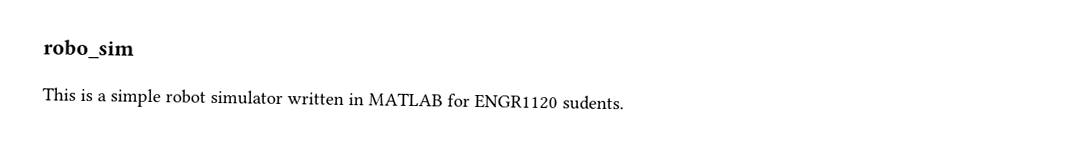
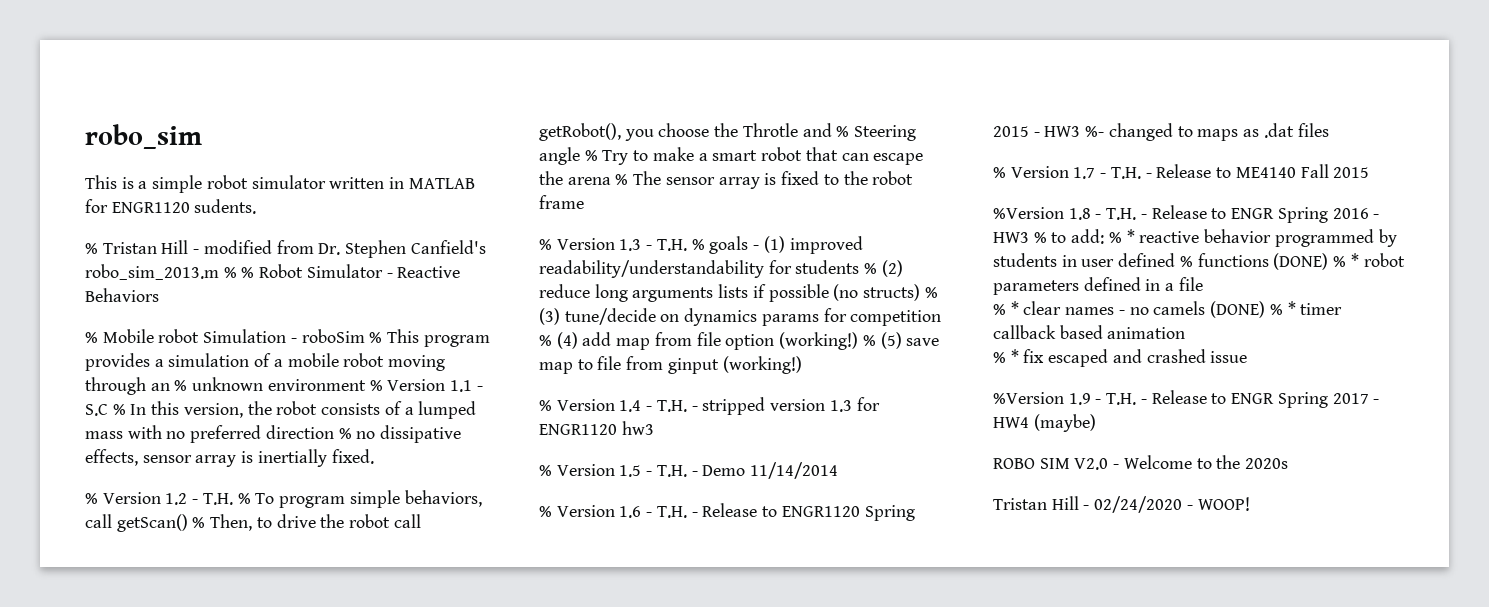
(624, 103) none -> [85,240,486,258] [85,264,461,280] [85,288,159,302] [85,329,490,347] [85,353,446,371] [85,377,483,395] [85,401,477,419] [85,425,462,443] [85,449,374,467] [85,490,482,508] [85,514,421,532] [539,123,917,141] [539,147,924,165] [539,171,914,189] [539,195,584,209] [539,236,863,254] [539,260,903,278] [539,284,938,302] [539,308,942,326] [539,332,940,350] [539,356,802,374] [539,397,880,415] [539,421,654,435] [539,462,839,479] [539,503,915,521] [993,123,1329,141] [993,164,1370,179] [993,205,1380,223] [993,229,1397,247] [993,253,1405,270] [993,277,1203,295] [993,301,1343,318] [993,325,1186,339] [993,349,1248,367] [993,390,1380,408] [993,414,1096,432] [993,455,1289,470] [993,496,1250,513] // % Tristan Hill - modified from Dr. Stephen Canfield's robo_sim_2013.m % % Robot Simulator - Reactive Behaviors // % Mobile robot Simulation - roboSim % This program provides a simulation of a mobile robot moving through an % unknown environment % Version 1.1 - S.C % In this version, the robot consists of a lumped mass with no preferred direction % no dissipative effects, sensor array is inertially fixed. // % Version 1.2 - T.H. % To program simple behaviors, call getScan() % Then, to drive the robot call getRobot(), you choose the Throtle and % Steering angle % Try to make a smart robot that can escape the arena % The sensor array is fixed to the robot frame // % Version 1.3 - T.H. % goals - (1) improved readability/understandability for students % (2) reduce long arguments lists if possible (no structs) % (3) tune/decide on dynamics params for competition % (4) add map from file option (working!) % (5) save map to file from ginput (working!) // % Version 1.4 - T.H. - stripped version 1.3 for ENGR1120 hw3 // % Version 1.5 - T.H. - Demo 11/14/2014 // % Version 1.6 - T.H. - Release to ENGR1120 Spring 2015 - HW3 %- changed to maps as .dat files // % Version 1.7 - T.H. - Release to ME4140 Fall 2015 // %Version 1.8 - T.H. - Release to ENGR Spring 2016 - HW3 % to add: % * reactive behavior programmed by students in user defined % functions (DONE) % * robot parameters defined in a file // % * clear names - no camels (DONE) % * timer callback based animation // % * fix escaped and crashed issue // %Version 1.9 - T.H. - Release to ENGR Spring 2017 - HW4 (maybe) // ROBO SIM V2.0 - Welcome to the 2020s // Tristan Hill - 02/24/2020 - WOOP!

